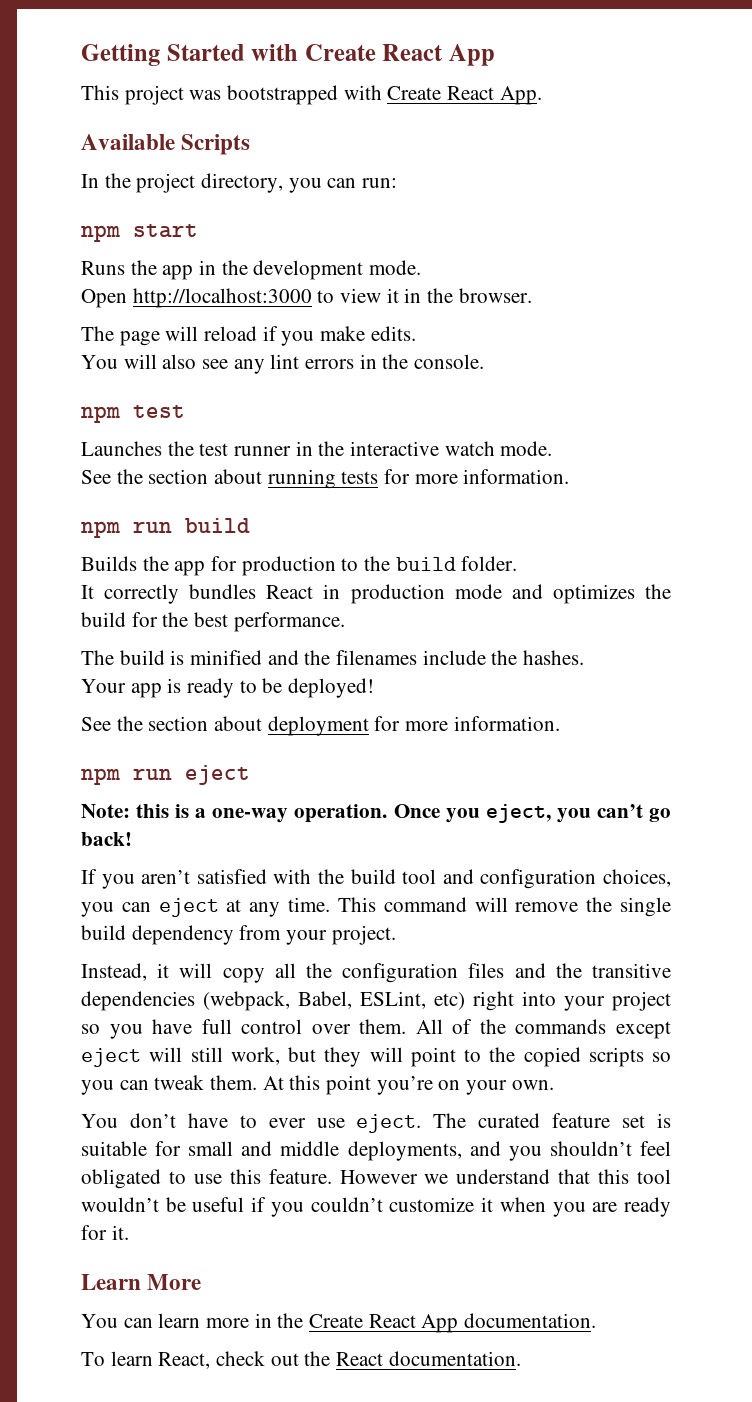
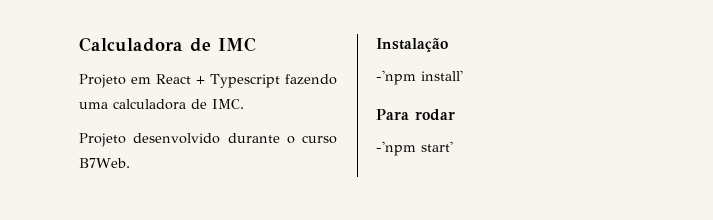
[81,44,496,66] [81,85,542,105] [81,134,251,155] [81,173,398,193] [81,224,198,242] [81,260,422,280] [81,288,532,308] [81,326,416,346] [81,354,485,374] [81,405,185,423] [81,441,553,456] [81,469,570,489] [81,518,250,538] [81,556,518,576] [81,584,671,604] [81,612,345,632] [81,650,585,665] [81,678,375,698] [81,716,560,736] [81,765,250,785] [81,804,671,823] [81,832,132,846] [81,869,672,889] [81,897,671,917] [81,925,396,945] [81,963,671,983] [81,991,671,1011] [81,1019,671,1039] [81,1047,671,1067] [81,1075,554,1095] [81,1113,671,1133] [81,1141,671,1161] [81,1169,671,1189] [81,1197,672,1217] [81,1225,129,1240] [81,1274,202,1290] [81,1313,597,1333] [81,1351,521,1369] Getting Started with Create React App // This project was bootstrapped with Create React App. // Available Scripts // In the project directory, you can run: // npm start // Runs the app in the development mode. // Open http://localhost:3000 to view it in the browser. // The page will reload if you make edits. // You will also see any lint errors in the console. // npm test // Launches the test runner in the interactive watch mode. // See the section about running tests for more information. // npm run build // Builds the app for production to the build folder. // It correctly bundles React in production mode and optimizes the build for the best performance. // The build is minified and the filenames include the hashes. // Your app is ready to be deployed! // See the section about deployment for more information. // npm run eject // Note: this is a one-way operation. Once you eject, you can’t go back! // If you aren’t satisfied with the build tool and configuration choices, you can eject at any time. This command will remove the single build dependency from your project. // Instead, it will copy all the configuration files and the transitive dependencies (webpack, Babel, ESLint, etc) right into your project so you have full control over them. All of the commands except eject will still work, but they will point to the copied scripts so you can tweak them. At this point you’re on your own. // You don’t have to ever use eject. The curated feature set is suitable for small and middle deployments, and you shouldn’t feel obligated to use this feature. However we understand that this tool wouldn’t be useful if you couldn’t customize it when you are ready for it. // Learn More // You can learn more in the Create React App documentation. // To learn React, check out the React documentation. -> [79,37,256,52] [79,74,337,88] [79,99,244,110] [79,133,337,147] [79,158,130,168] [376,38,448,52] [376,70,463,85] [376,109,455,121] [376,141,453,156] Calculadora de IMC // Projeto em React + Typescript fazendo uma calculadora de IMC. // Projeto desenvolvido durante o curso B7Web. // Instalação // -'npm install' // Para rodar // -'npm start'

